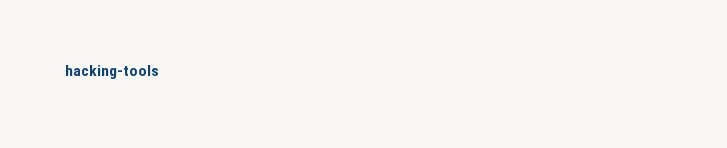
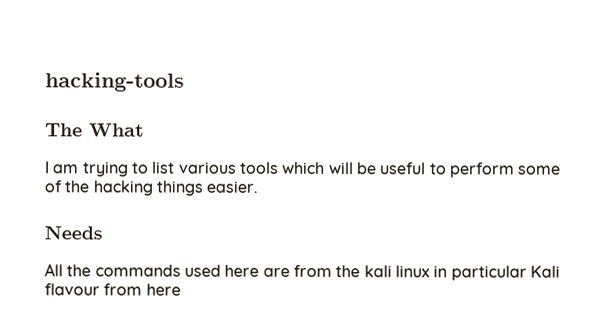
(159, 72) none -> [45,123,145,137] [44,161,562,178] [44,180,259,196] [44,226,103,240] [44,263,560,281] [44,283,181,296] // The What // I am trying to list various tools which will be useful to perform some of the hacking things easier. // Needs // All the commands used here are from the kali linux in particular Kali flavour from here

